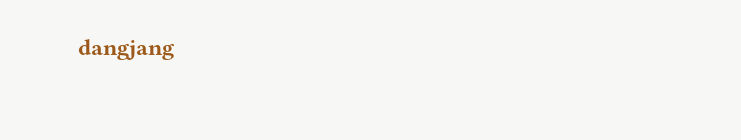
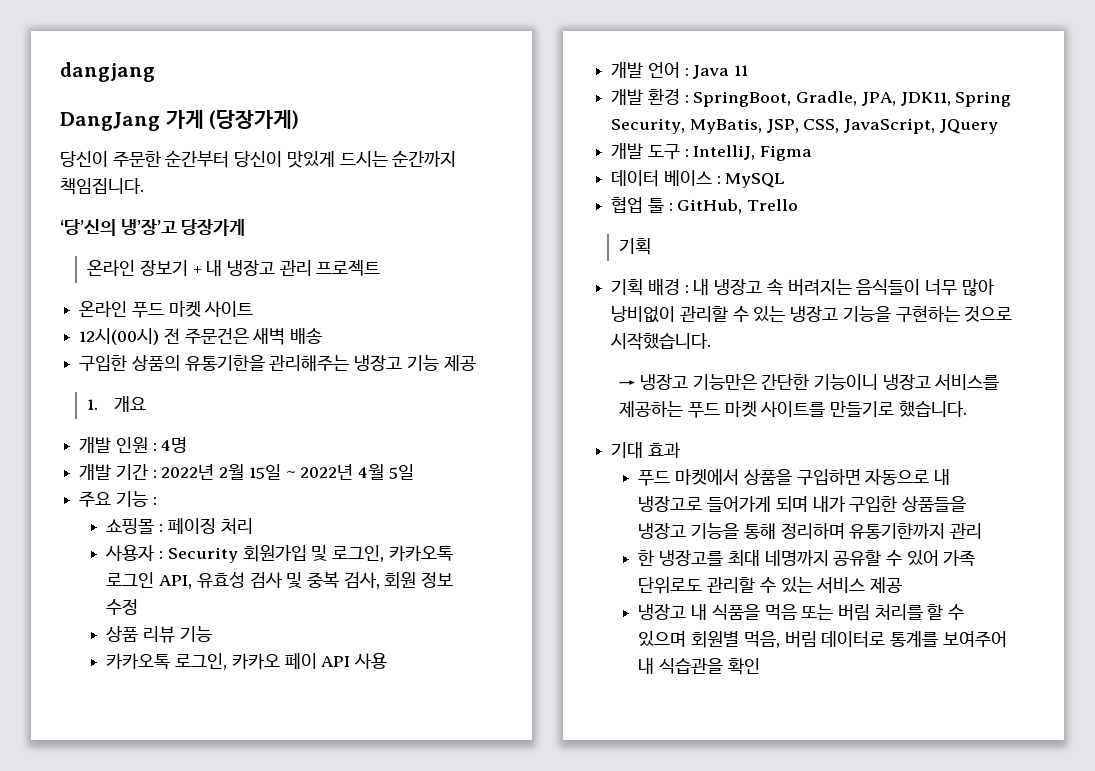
(174, 49) none -> [60,110,300,131] [60,150,457,168] [60,178,144,195] [60,219,246,236] [87,260,381,276] [79,301,254,318] [79,328,323,345] [79,355,476,371] [87,396,147,412] [79,437,188,453] [79,464,414,480] [79,491,157,507] [106,518,253,534] [105,545,453,563] [106,572,454,589] [106,599,139,615] [106,626,212,643] [106,653,387,670] [611,62,749,79] [611,88,1012,107] [611,118,998,134] [611,143,813,161] [611,170,786,188] [611,196,799,214] [619,238,652,255] [611,279,995,296] [611,305,1013,323] [611,332,712,350] [619,374,1000,390] [619,401,967,418] [611,442,681,458] [638,469,950,486] [638,496,966,512] [638,523,982,539] [638,550,976,567] [638,577,902,594] [638,604,965,621] [638,630,1007,648] [638,658,760,675] // DangJang 가게 (당장가게) // 당신이 주문한 순간부터 당신이 맛있게 드시는 순간까지 책임집니다. // ‘당’신의 냉’장’고 당장가게 // 온라인 장보기 + 내 냉장고 관리 프로젝트 // 온라인 푸드 마켓 사이트 // 12시(00시) 전 주문건은 새벽 배송 // 구입한 상품의 유통기한을 관리해주는 냉장고 기능 제공 // 1. 개요 // 개발 인원 : 4명 // 개발 기간 : 2022년 2월 15일 ~ 2022년 4월 5일 // 주요 기능 : // 쇼핑몰 : 페이징 처리 // 사용자 : Security 회원가입 및 로그인, 카카오톡 로그인 API, 유효성 검사 및 중복 검사, 회원 정보 수정 // 상품 리뷰 기능 // 카카오톡 로그인, 카카오 페이 API 사용 // 개발 언어 : Java 11 // 개발 환경 : SpringBoot, Gradle, JPA, JDK11, Spring Security, MyBatis, JSP, CSS, JavaScript, JQuery // 개발 도구 : IntelliJ, Figma // 데이터 베이스 : MySQL // 협업 툴 : GitHub, Trello // 기획 // 기획 배경 : 내 냉장고 속 버려지는 음식들이 너무 많아 낭비없이 관리할 수 있는 냉장고 기능을 구현하는 것으로 시작했습니다. // → 냉장고 기능만은 간단한 기능이니 냉장고 서비스를 제공하는 푸드 마켓 사이트를 만들기로 했습니다. // 기대 효과 // 푸드 마켓에서 상품을 구입하면 자동으로 내 냉장고로 들어가게 되며 내가 구입한 상품들을 냉장고 기능을 통해 정리하며 유통기한까지 관리 // 한 냉장고를 최대 네명까지 공유할 수 있어 가족 단위로도 관리할 수 있는 서비스 제공 // 냉장고 내 식품을 먹음 또는 버림 처리를 할 수 있으며 회원별 먹음, 버림 데이터로 통계를 보여주어 내 식습관을 확인

